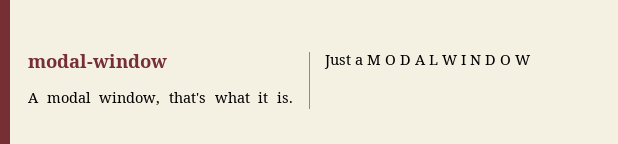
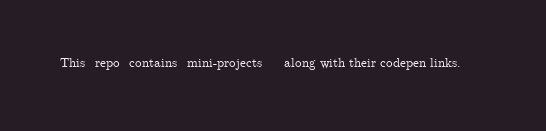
[28,54,167,68] [28,92,293,106] [324,55,531,69] modal-window // A modal window, that's what it is. Just a M O D A L W I N D O W -> [60,58,461,70] This repo contains mini-projects along with their codepen links.

